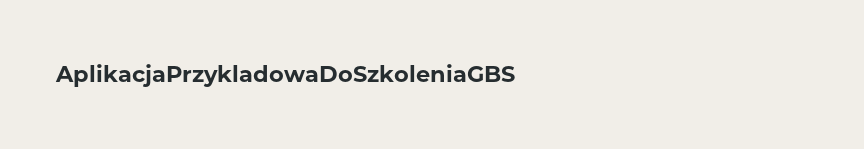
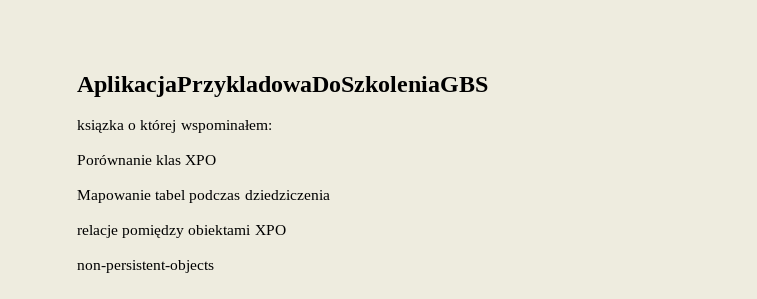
(515, 75) none -> [77,120,272,133] [77,155,217,165] [77,190,330,203] [77,225,286,238] [77,260,214,273] // ksiązka o której wspominałem: // Porównanie klas XPO // Mapowanie tabel podczas dziedziczenia // relacje pomiędzy obiektami XPO // non-persistent-objects

